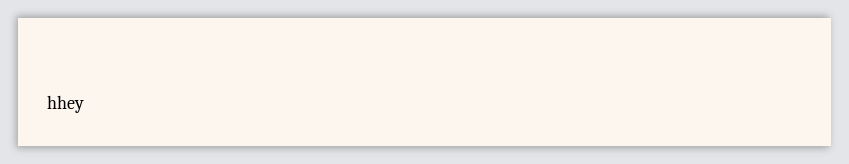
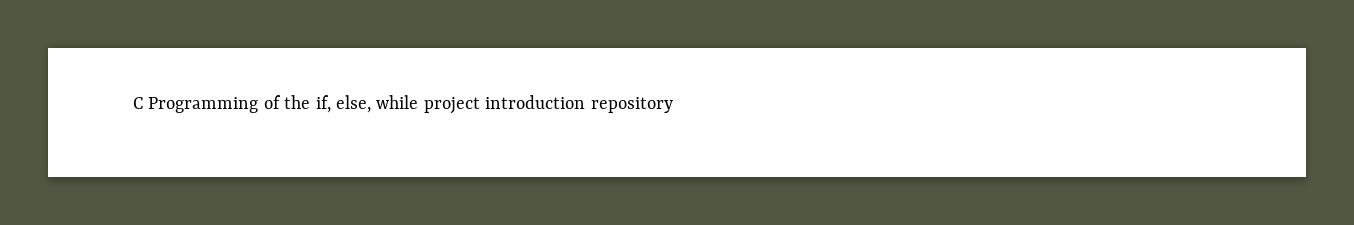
[47,95,84,113] hhey -> [133,95,673,114] C Programming of the if, else, while project introduction repository

